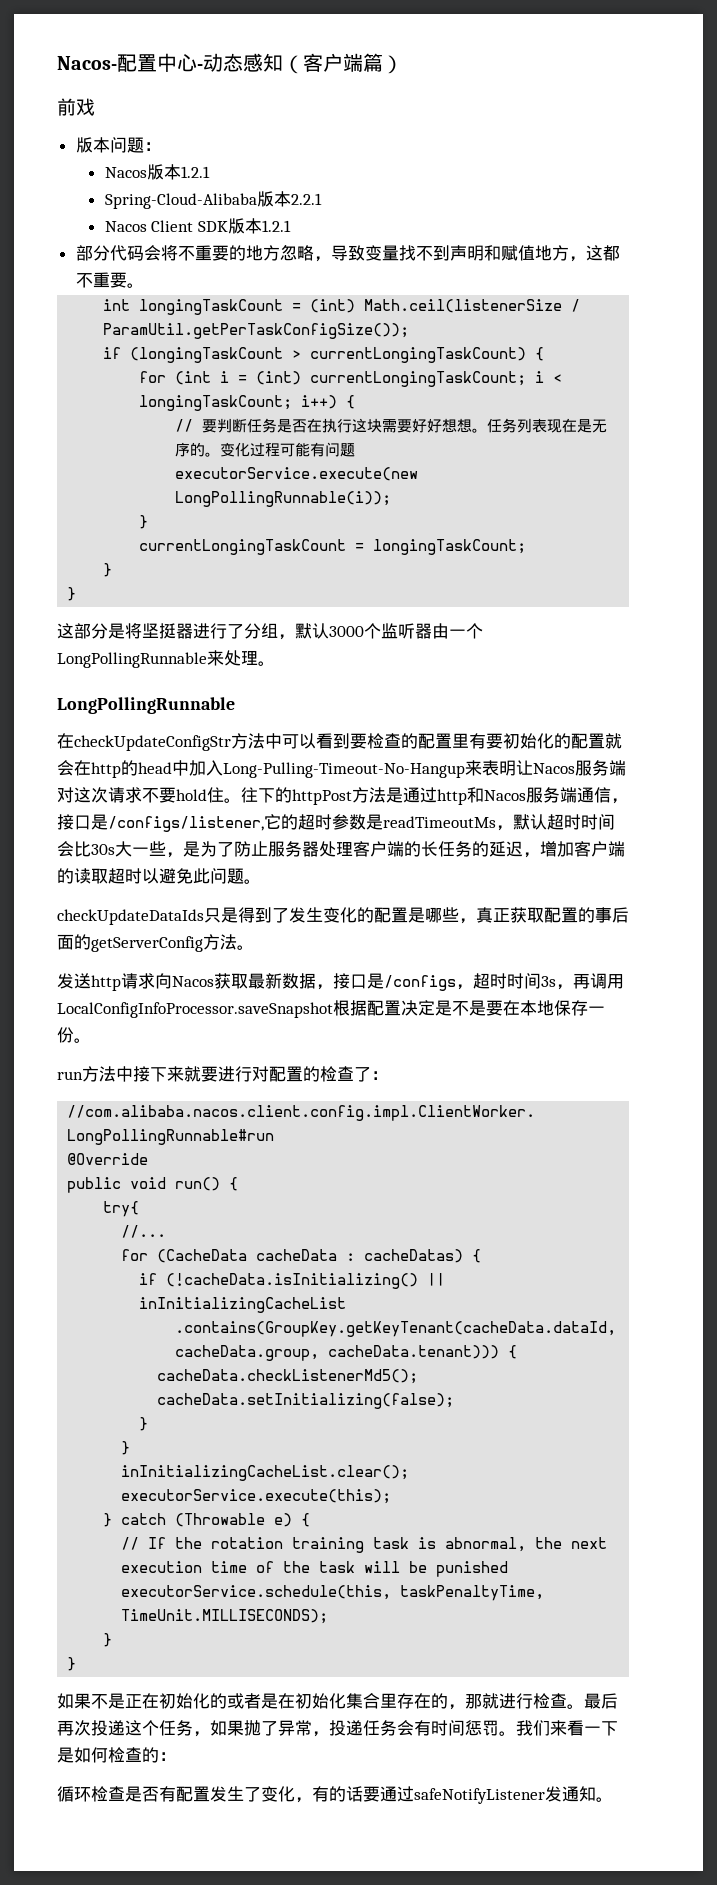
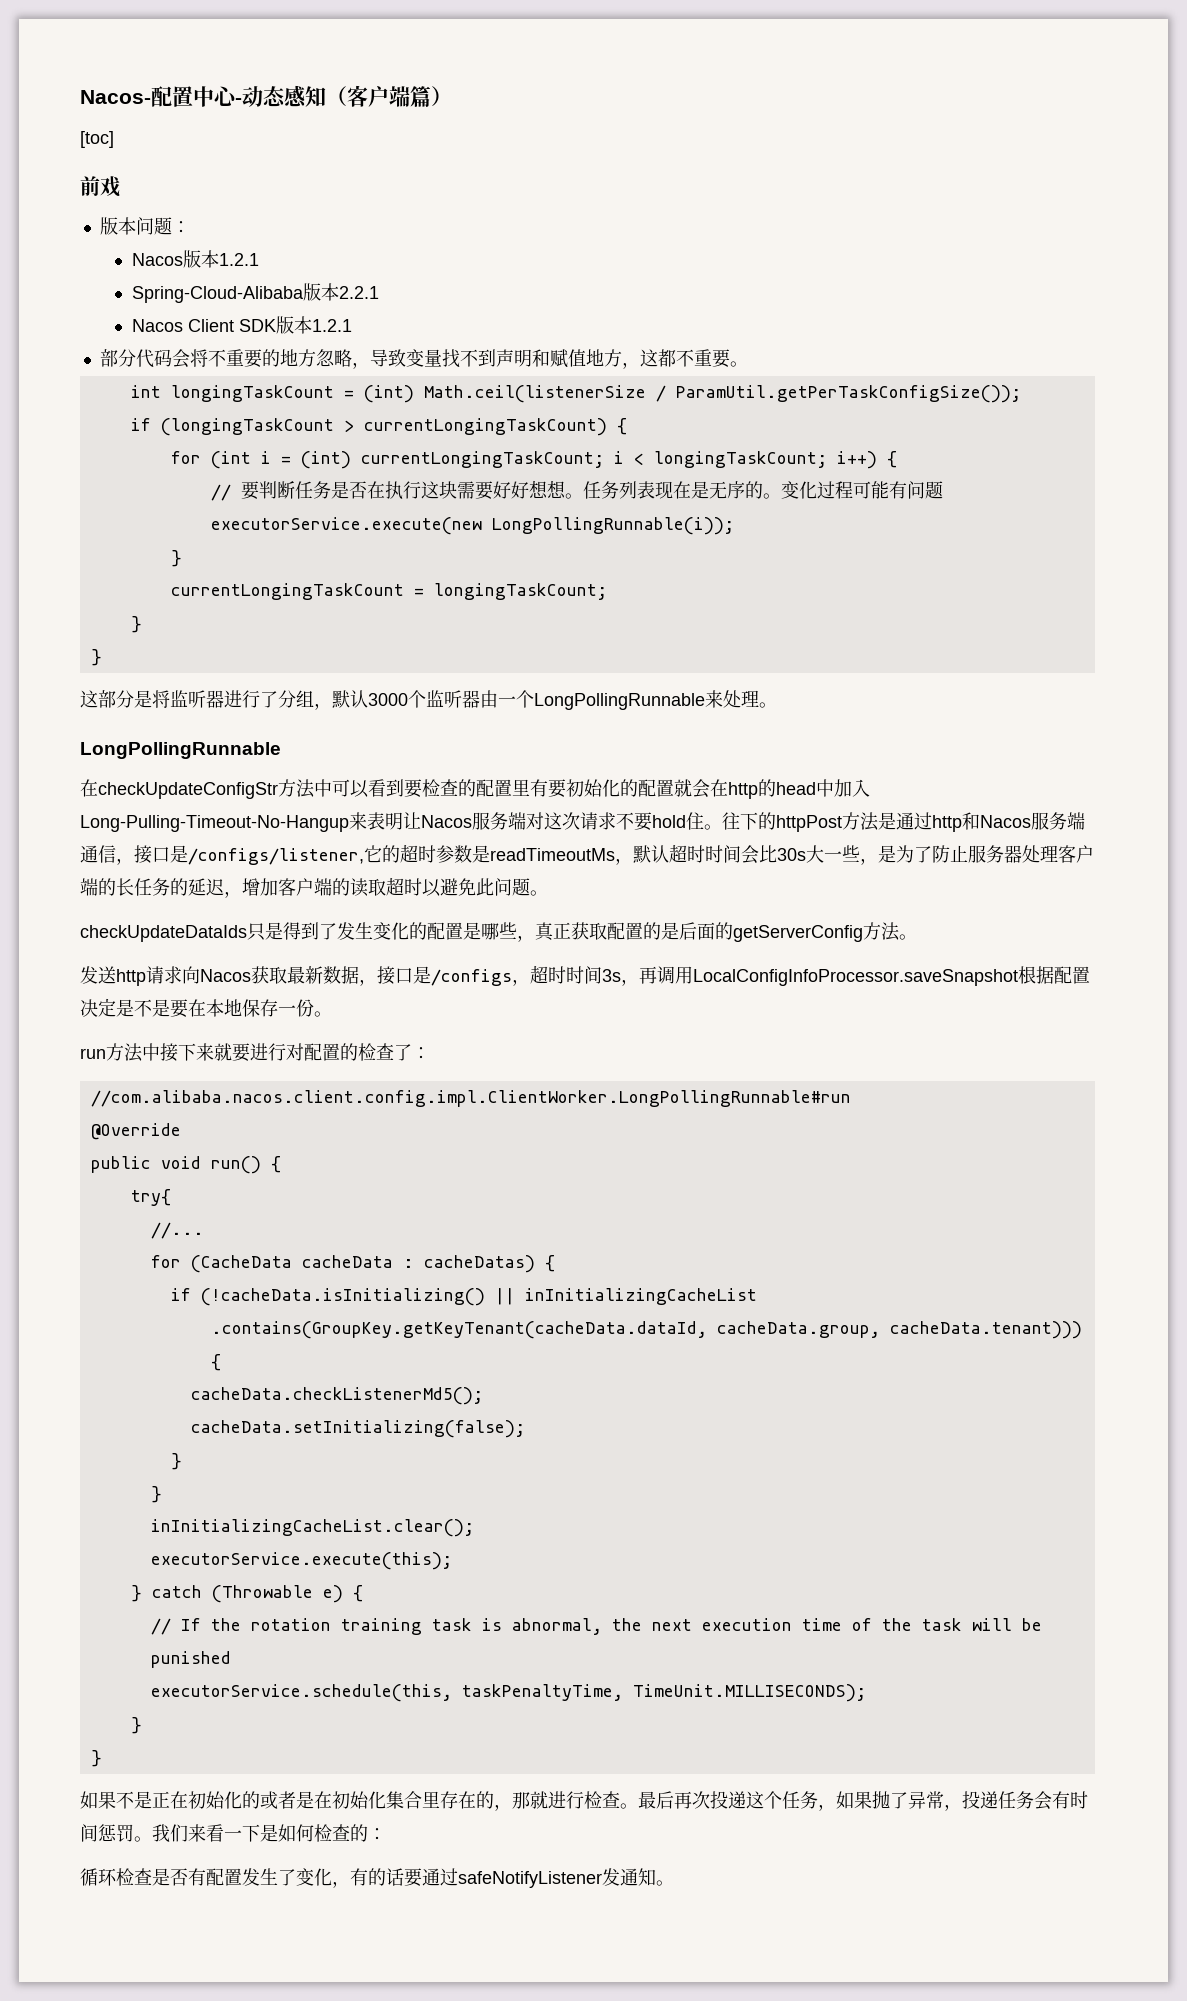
(403, 64) none -> [80,131,114,148] // [toc]
[142,623,176,639] 坚挺 -> [170,690,206,708] 监听
[595,907,612,923] 事 -> [661,922,679,940] 是

